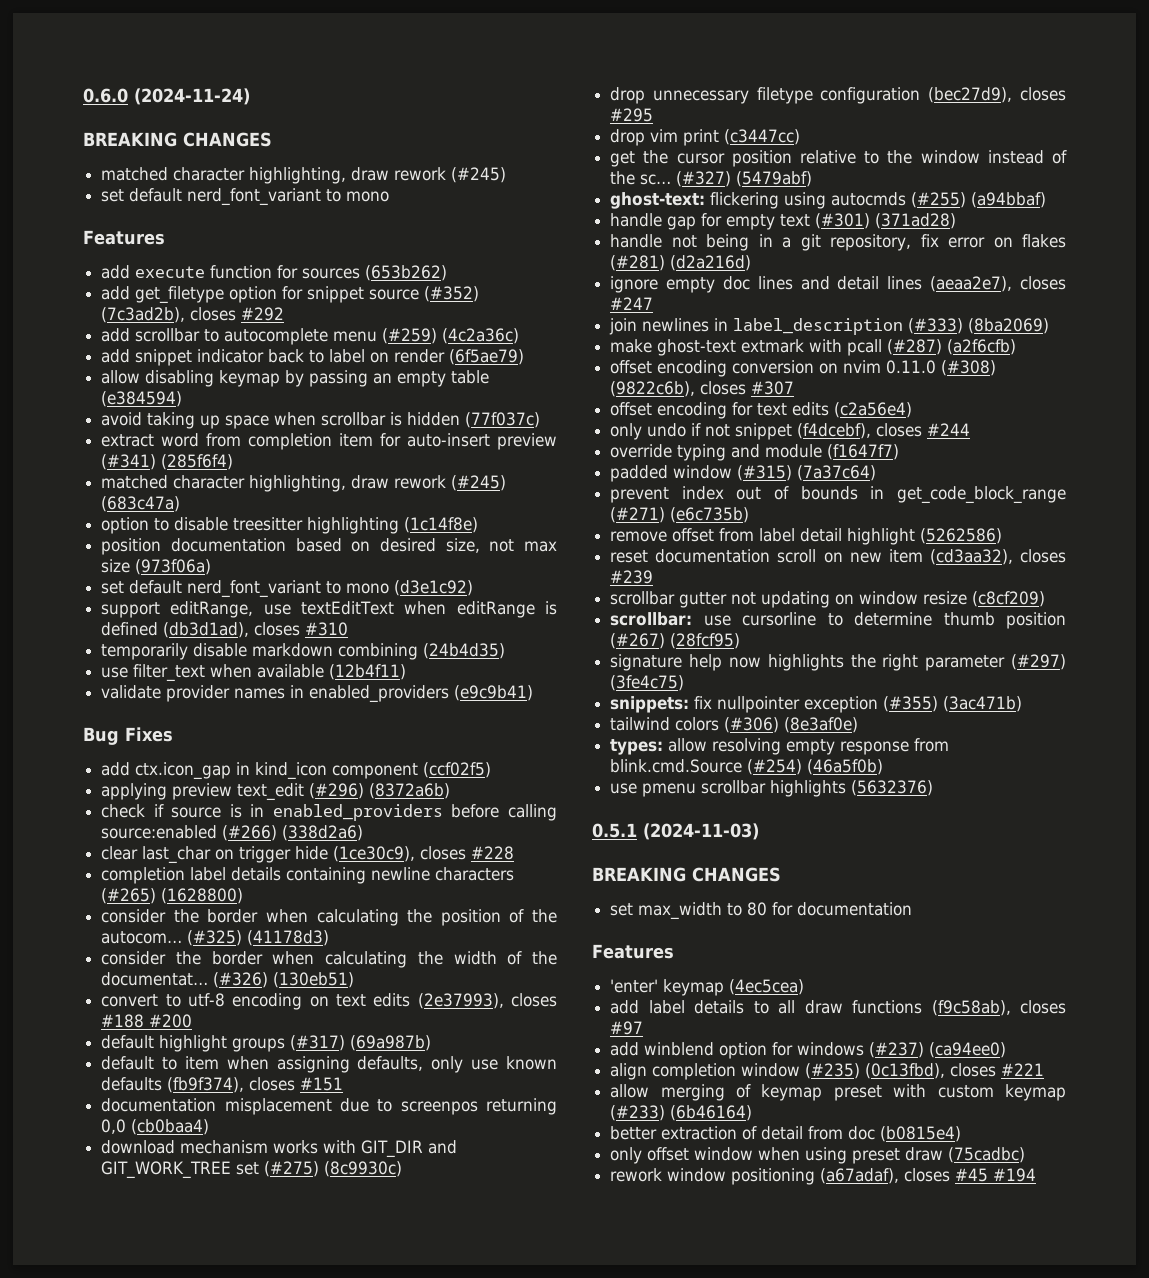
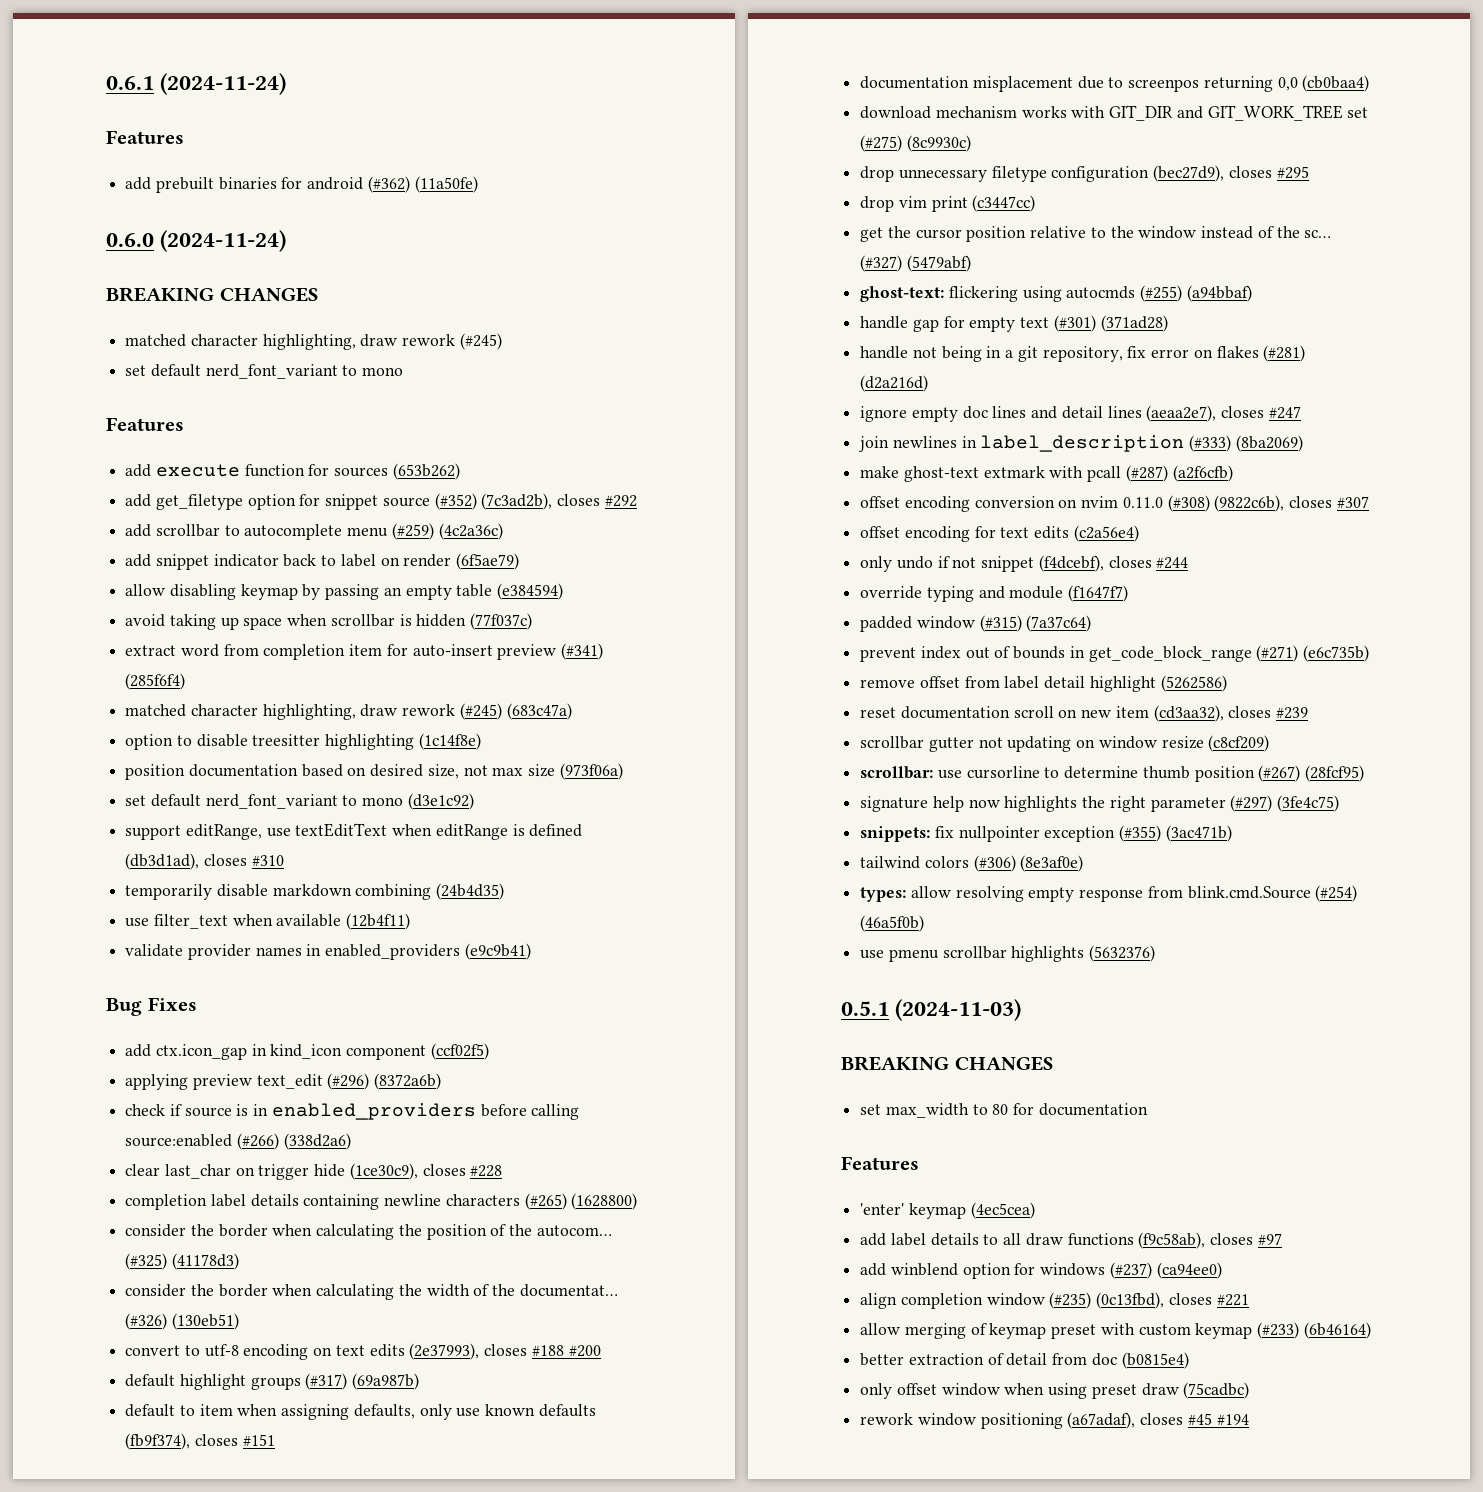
(83, 95) none -> [106,73,287,95] [106,130,184,144] [125,176,478,193] 0.6.1 (2024-11-24) // Features // add prebuilt binaries for android (#362) (11a50fe) //

